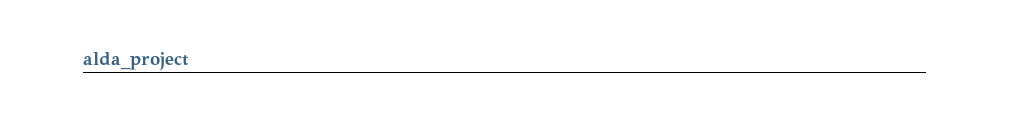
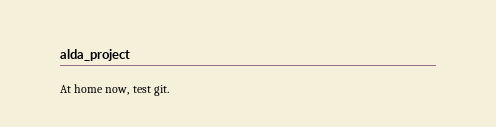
(189, 61) none -> [60,84,169,96] // At home now, test git.

